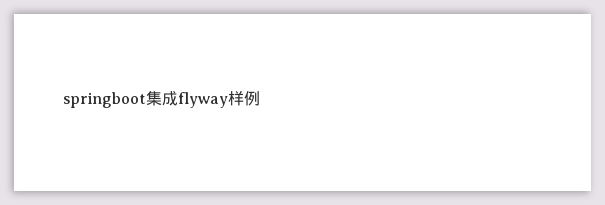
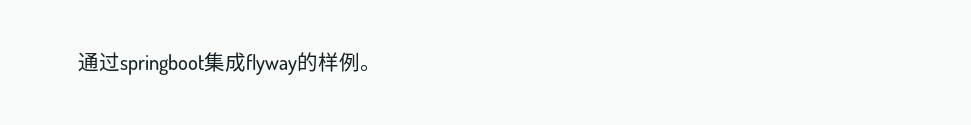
(63, 100) none -> [78,52,120,72] 通过
[228,91,260,106] 样例 -> [297,52,381,72] 的样例。

